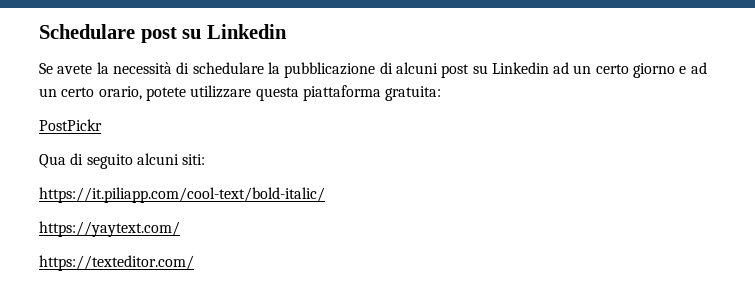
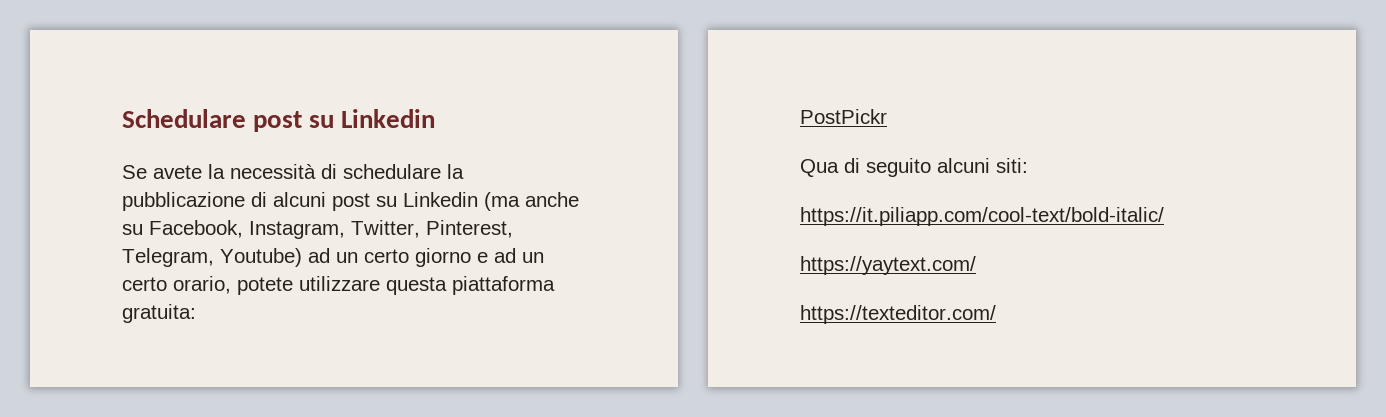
(549, 68) none -> [484,192,579,211] [122,220,513,239] [122,248,302,267] (ma anche su Facebook, Instagram, Twitter, Pinterest, Telegram, Youtube)

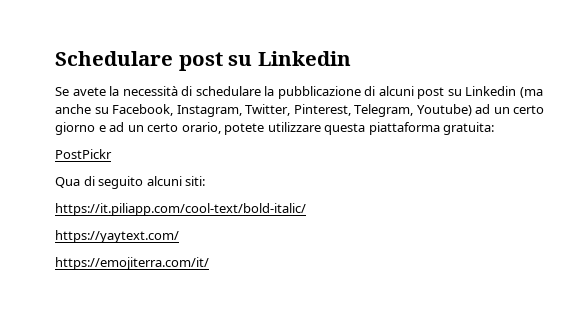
[800,305,996,324] https://texteditor.com/ -> [55,257,209,270] https://emojiterra.com/it/

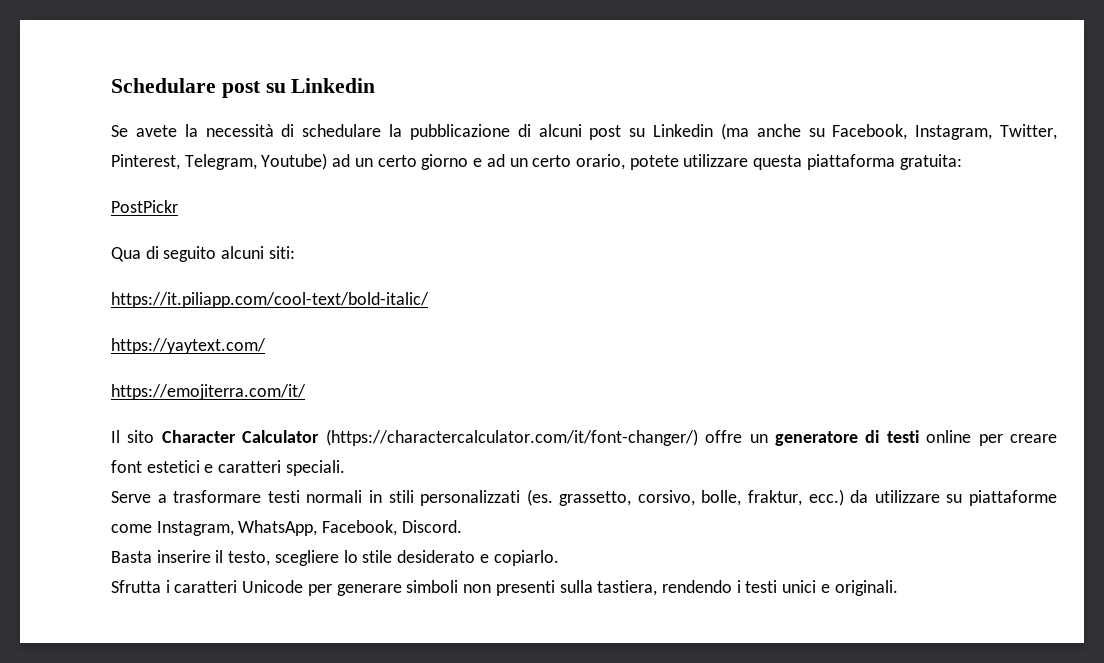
(209, 263) none -> [111,429,1057,446] [111,460,345,476] [111,489,1058,506] [111,520,462,536] [111,550,559,566] [111,580,898,596] // Il sito Character Calculator (https://charactercalculator.com/it/font-changer/) offre un generatore di testi online per creare font estetici e caratteri speciali. // Serve a trasformare testi normali in stili personalizzati (es. grassetto, corsivo, bolle, fraktur, ecc.) da utilizzare su piattaforme come Instagram, WhatsApp, Facebook, Discord. // Basta inserire il testo, scegliere lo stile desiderato e copiarlo. // Sfrutta i caratteri Unicode per generare simboli non presenti sulla tastiera, rendendo i testi unici e originali.

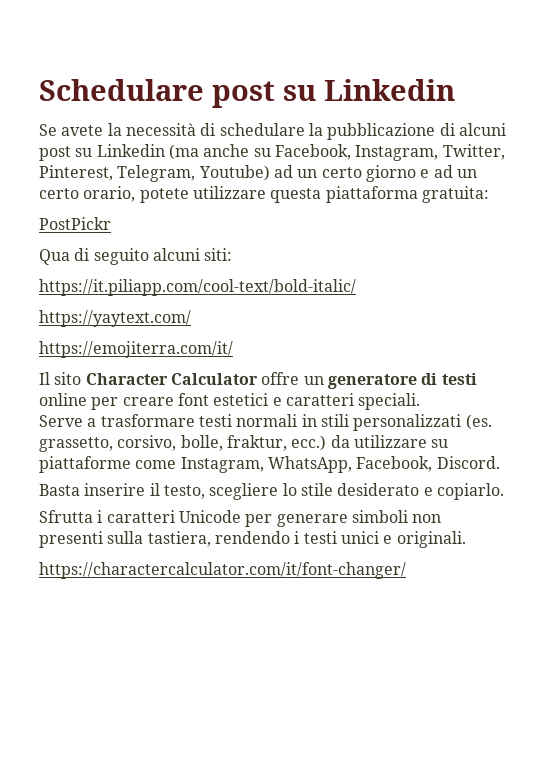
[325,429,698,446] (https://charactercalculator.com/it/font-changer/) -> (258, 379) none
(898, 588) none -> [39,562,406,579] // https://charactercalculator.com/it/font-changer/

